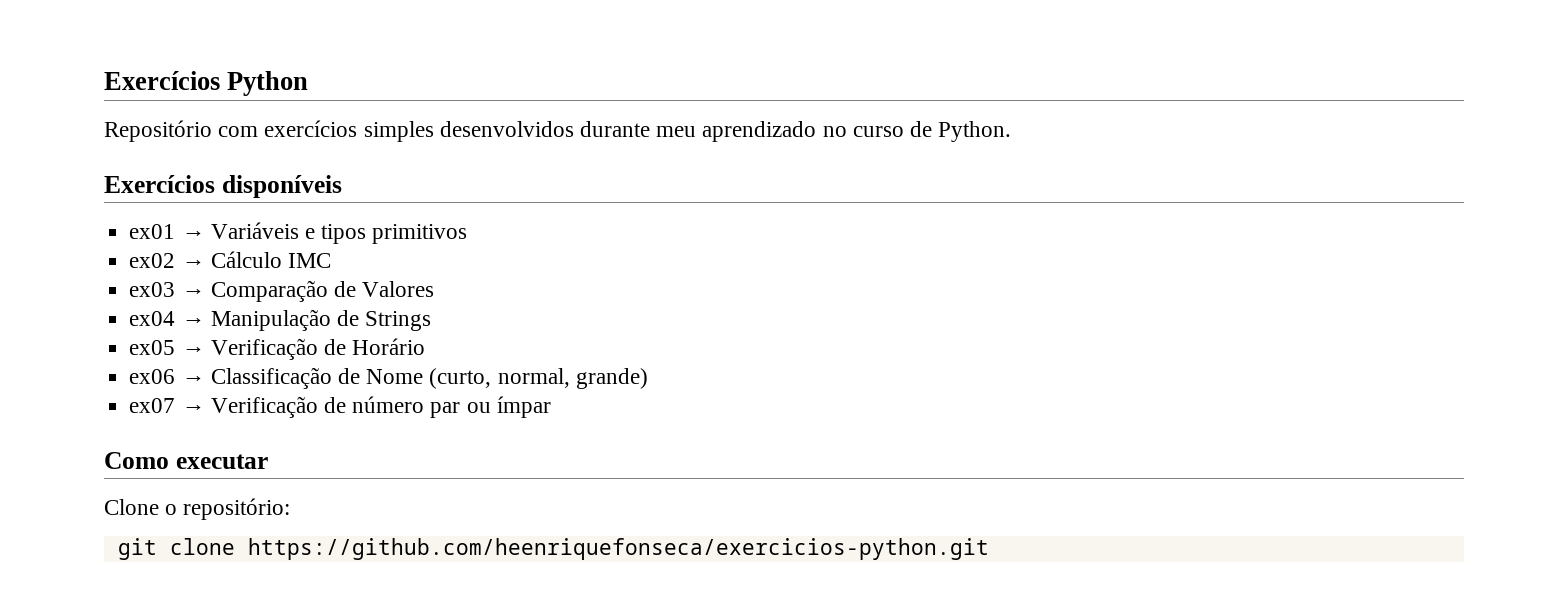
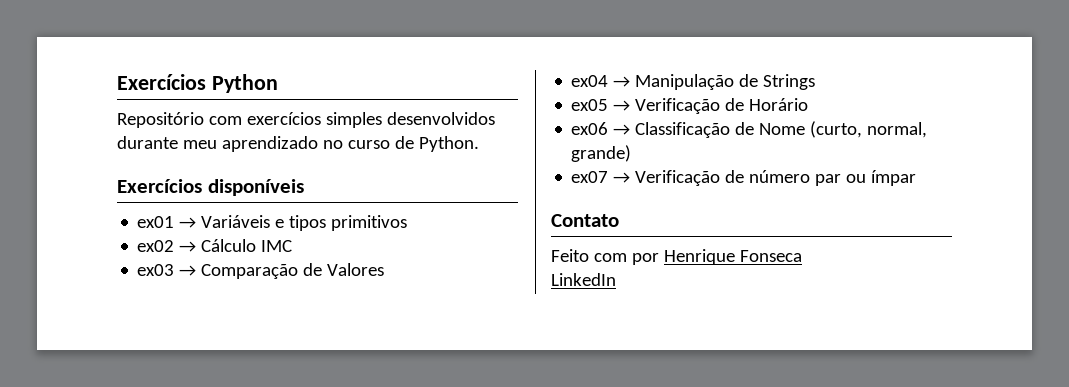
[104,452,268,469] [104,498,291,520] [117,538,989,560] Como executar // Clone o repositório: // git clone https://github.com/heenriquefonseca/exercicios-python.git -> [551,214,619,227] [551,249,802,265] [551,273,616,286] Contato // Feito com por Henrique Fonseca // LinkedIn

